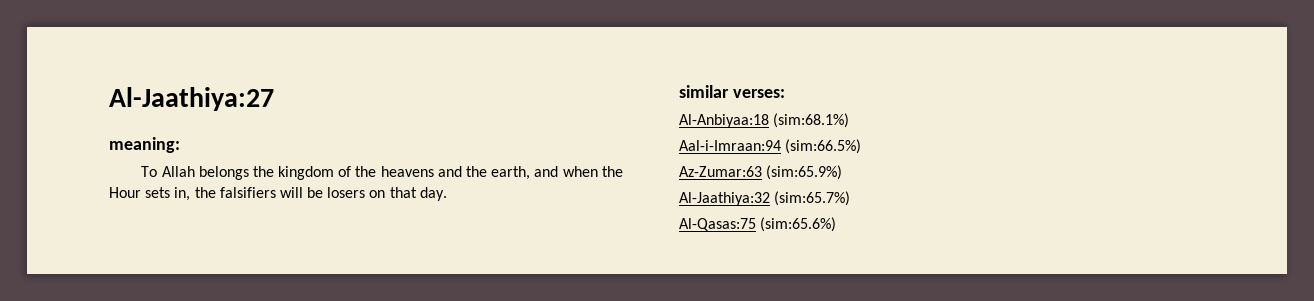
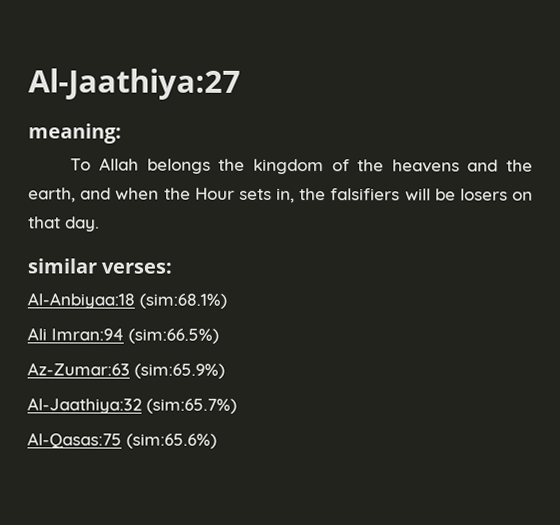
[679,140,781,151] Aal-i-Imraan:94 -> [27,327,124,341] Ali Imran:94

